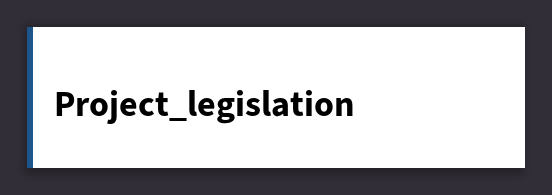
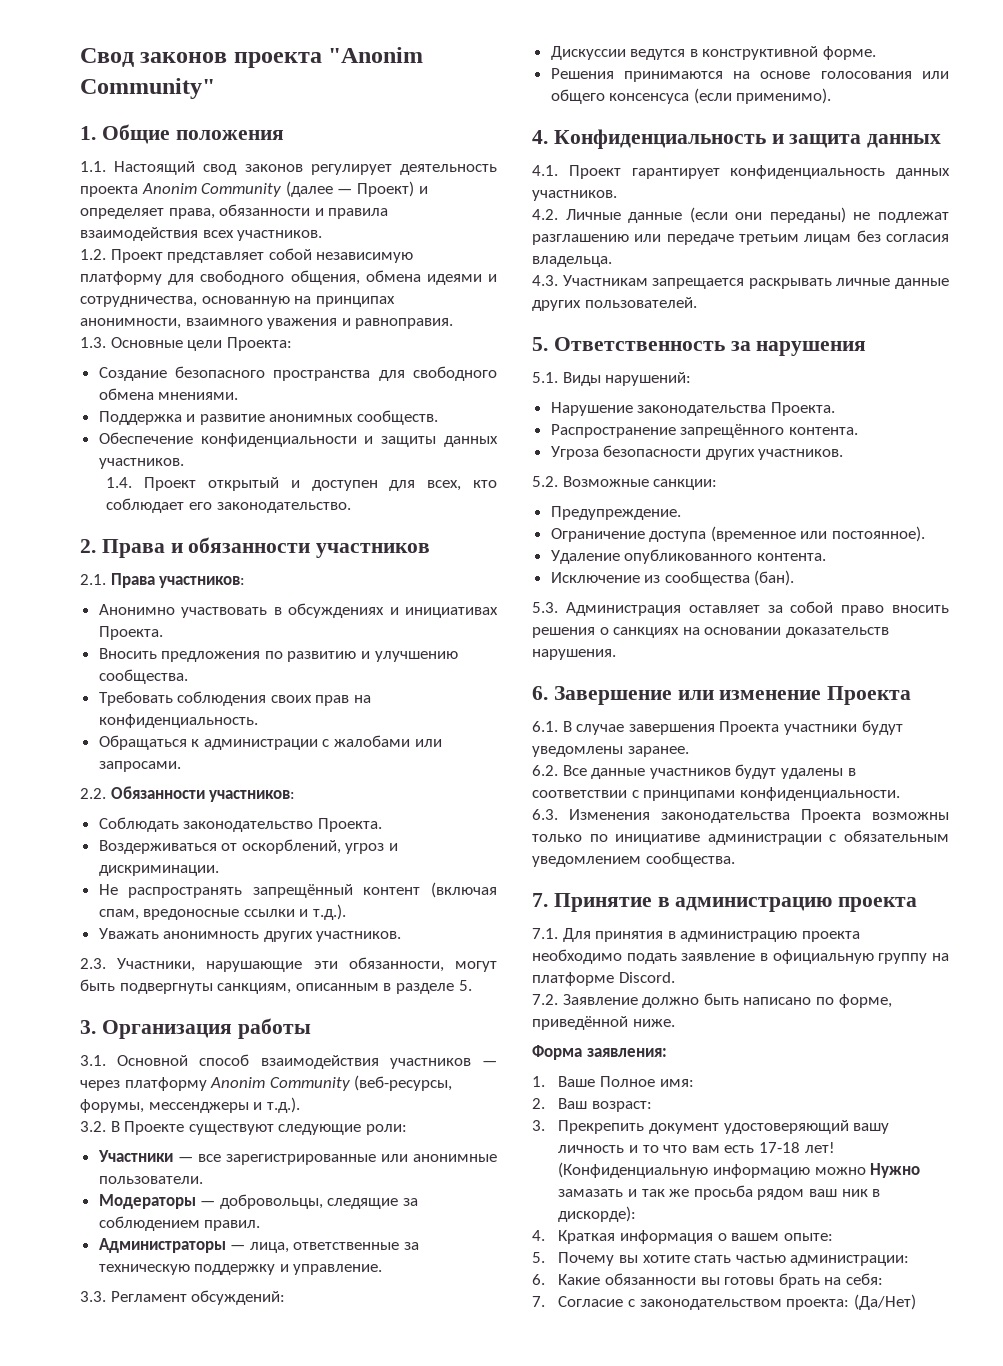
[54,90,355,124] Project_legislation -> [80,47,424,68] [80,78,215,99] [80,124,284,144] [80,161,497,175] [80,181,428,197] [80,204,389,219] [80,227,323,241] [80,248,414,263] [80,270,498,285] [80,296,395,307] [80,318,454,329] [80,337,292,351] [98,366,497,381] [98,388,239,400] [98,410,439,425] [98,432,498,447] [98,458,184,469] [106,477,497,491] [106,498,351,513] [80,537,431,558] [80,573,246,588] [98,603,498,618] [98,626,163,640] [98,648,458,662] [98,669,188,684] [98,691,372,706] [98,714,258,728] [98,735,442,750] [98,761,181,772] [80,786,296,802] [98,817,382,832] [98,839,399,854] [98,865,219,876] [98,882,497,898] [98,904,347,920] [98,928,402,942] [80,957,497,972] [80,979,472,994] [80,1018,311,1039] [80,1054,497,1069] [80,1075,453,1091] [80,1097,300,1113] [80,1121,407,1135] [97,1150,497,1165] [98,1176,203,1184] [98,1194,419,1209] [98,1216,261,1231] [98,1238,420,1253] [98,1264,383,1275] [80,1290,286,1305] [550,46,877,60] [550,68,949,82] [550,88,832,104] [532,129,942,149] [532,165,950,179] [532,190,617,201] [532,207,949,223] [532,230,949,245] [532,256,612,267] [532,275,949,289] [532,297,697,311] [532,337,867,356] [532,372,692,386] [550,402,835,416] [550,424,858,438] [550,445,844,460] [532,476,718,490] [550,506,681,520] [550,526,926,542] [550,549,826,564] [550,570,795,586] [532,601,949,616] [532,627,889,638] [532,649,616,660] [532,686,912,705] [532,720,903,735] [532,746,689,757] [532,764,856,779] [532,787,900,801] [532,809,949,823] [532,830,949,845] [532,852,735,867] [532,893,918,912] [532,928,860,942] [532,949,949,964] [532,972,675,986] [532,993,892,1008] [532,1016,675,1030] [532,1045,667,1060] [532,1076,694,1087] [532,1098,653,1112] [532,1120,890,1134] [558,1142,835,1153] [558,1162,921,1178] [558,1185,881,1200] [558,1206,637,1222] [532,1230,833,1244] [532,1252,910,1266] [532,1273,883,1288] [532,1294,916,1310] Свод законов проекта "Anonim Community" // 1. Общие положения // 1.1. Настоящий свод законов регулирует деятельность проекта Anonim Community (далее — Проект) и определяет права, обязанности и правила взаимодействия всех участников. // 1.2. Проект представляет собой независимую платформу для свободного общения, обмена идеями и сотрудничества, основанную на принципах анонимности, взаимного уважения и равноправия. // 1.3. Основные цели Проекта: // Создание безопасного пространства для свободного обмена мнениями. // Поддержка и развитие анонимных сообществ. // Обеспечение конфиденциальности и защиты данных участников. // 1.4. Проект открытый и доступен для всех, кто соблюдает его законодательство. // 2. Права и обязанности участников // 2.1. Права участников: // Анонимно участвовать в обсуждениях и инициативах Проекта. // Вносить предложения по развитию и улучшению сообщества. // Требовать соблюдения своих прав на конфиденциальность. // Обращаться к администрации с жалобами или запросами. // 2.2. Обязанности участников: // Соблюдать законодательство Проекта. // Воздерживаться от оскорблений, угроз и дискриминации. // Не распространять запрещённый контент (включая спам, вредоносные ссылки и т.д.). // Уважать анонимность других участников. // 2.3. Участники, нарушающие эти обязанности, могут быть подвергнуты санкциям, описанным в разделе 5. // 3. Организация работы // 3.1. Основной способ взаимодействия участников — через платформу Anonim Community (веб-ресурсы, форумы, мессенджеры и т.д.). // 3.2. В Проекте существуют следующие роли: // Участники — все зарегистрированные или анонимные пользователи. // Модераторы — добровольцы, следящие за соблюдением правил. // Администраторы — лица, ответственные за техническую поддержку и управление. // 3.3. Регламент обсуждений: // Дискуссии ведутся в конструктивной форме. // Решения принимаются на основе голосования или общего консенсуса (если применимо). // 4. Конфиденциальность и защита данных // 4.1. Проект гарантирует конфиденциальность данных участников. // 4.2. Личные данные (если они переданы) не подлежат разглашению или передаче третьим лицам без согласия владельца. // 4.3. Участникам запрещается раскрывать личные данные других пользователей. // 5. Ответственность за нарушения // 5.1. Виды нарушений: // Нарушение законодательства Проекта. // Распространение запрещённого контента. // Угроза безопасности других участников. // 5.2. Возможные санкции: // Предупреждение. // Ограничение доступа (временное или постоянное). // Удаление опубликованного контента. // Исключение из сообщества (бан). // 5.3. Администрация оставляет за собой право вносить решения о санкциях на основании доказательств нарушения. // 6. Завершение или изменение Проекта // 6.1. В случае завершения Проекта участники будут уведомлены заранее. // 6.2. Все данные участников будут удалены в соответствии с принципами конфиденциальности. // 6.3. Изменения законодательства Проекта возможны только по инициативе администрации с обязательным уведомлением сообщества. // 7. Принятие в администрацию проекта // 7.1. Для принятия в администрацию проекта необходимо подать заявление в официальную группу на платформе Discord. // 7.2. Заявление должно быть написано по форме, приведённой ниже. // Форма заявления: // 1. Ваше Полное имя: // 2. Ваш возраст: // 3. Прекрепить документ удостоверяющий вашу личность и то что вам есть 17-18 лет! (Конфиденциальную информацию можно Нужно замазать и так же просьба рядом ваш ник в дискорде): // 4. Краткая информация о вашем опыте: // 5. Почему вы хотите стать частью администрации: // 6. Какие обязанности вы готовы брать на себя: // 7. Согласие с законодательством проекта: (Да/Нет)

